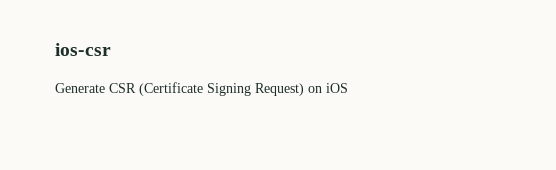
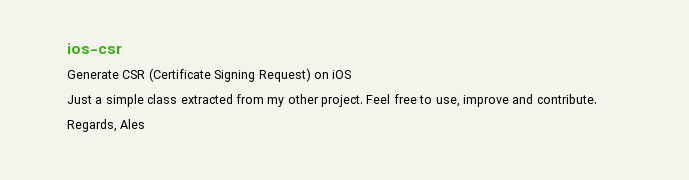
(348, 88) none -> [67,94,597,107] [67,119,146,132] // Just a simple class extracted from my other project. Feel free to use, improve and contribute. // Regards, Ales

